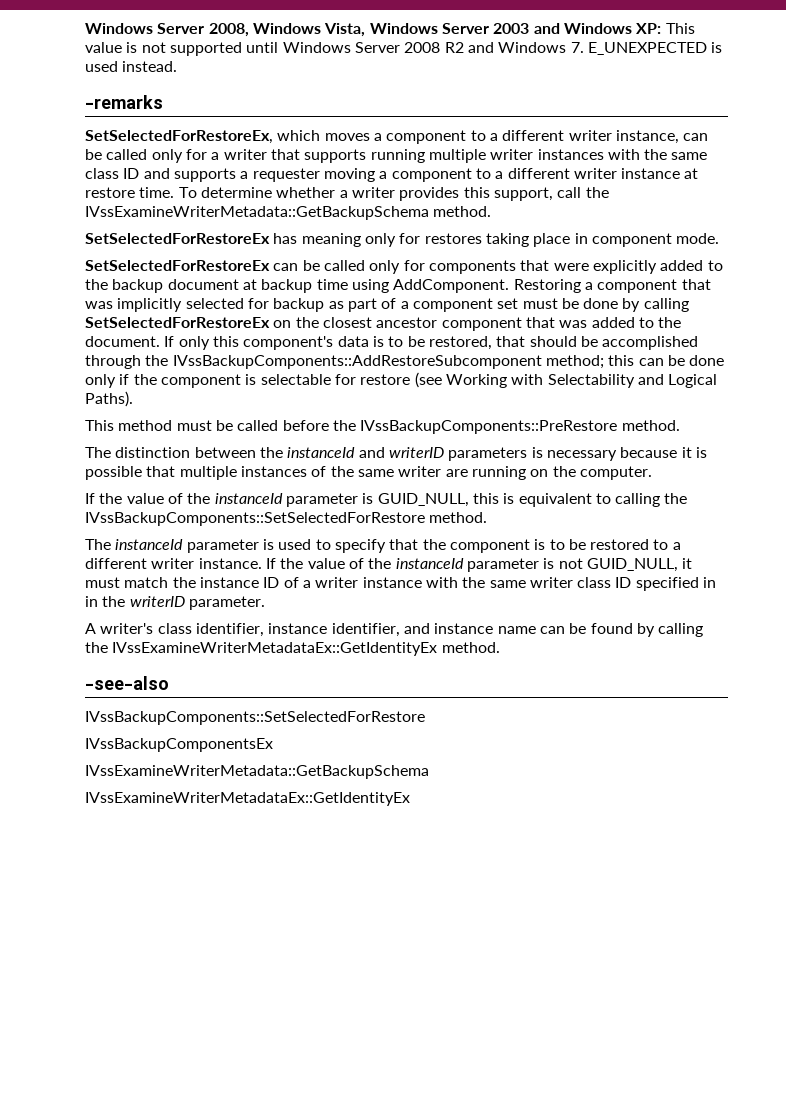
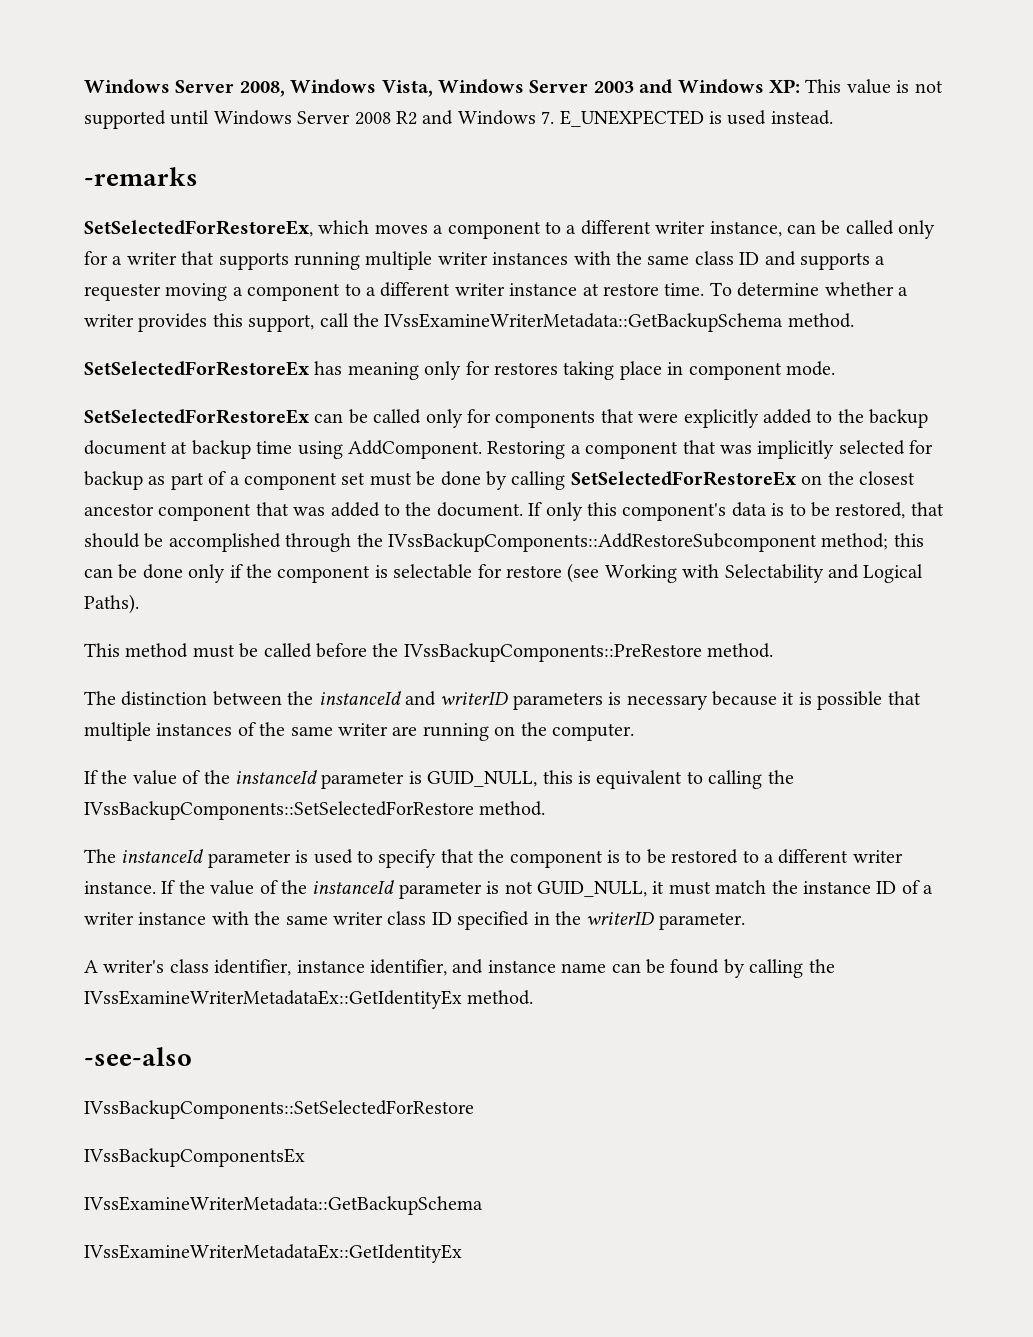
[85,596,98,607] in -> (550, 918) none

